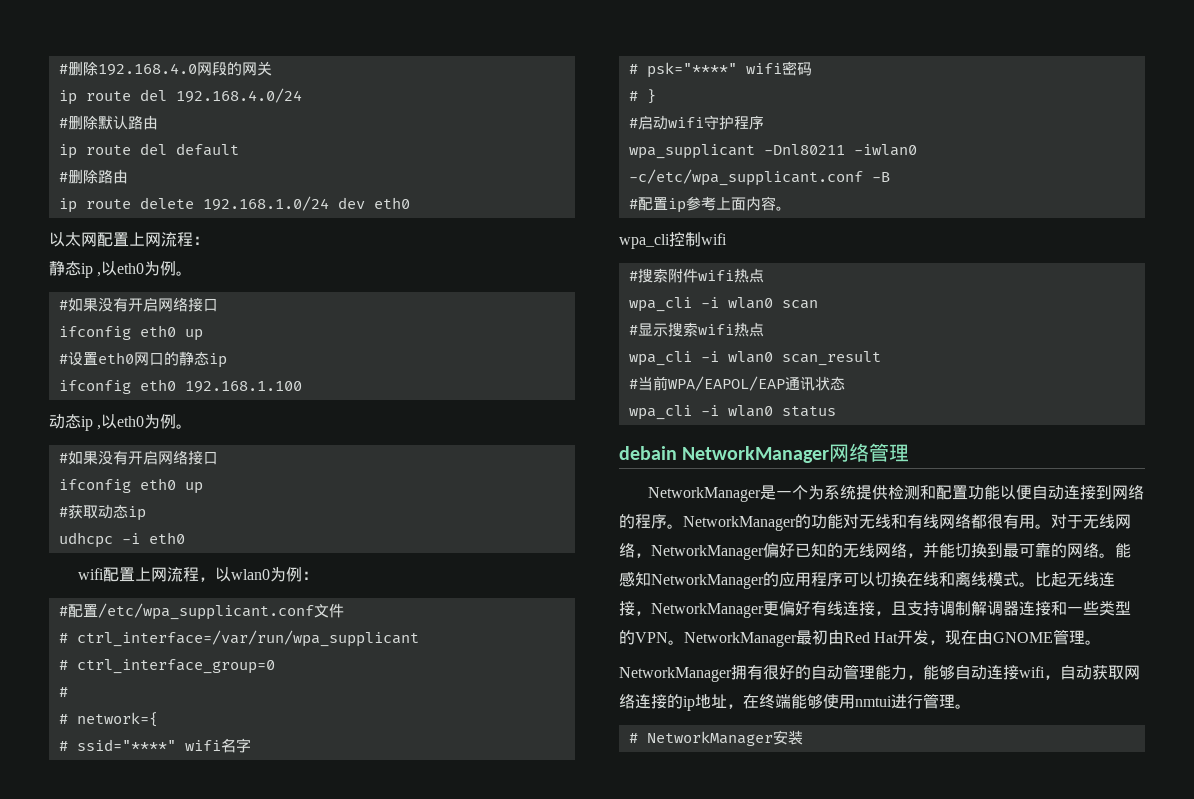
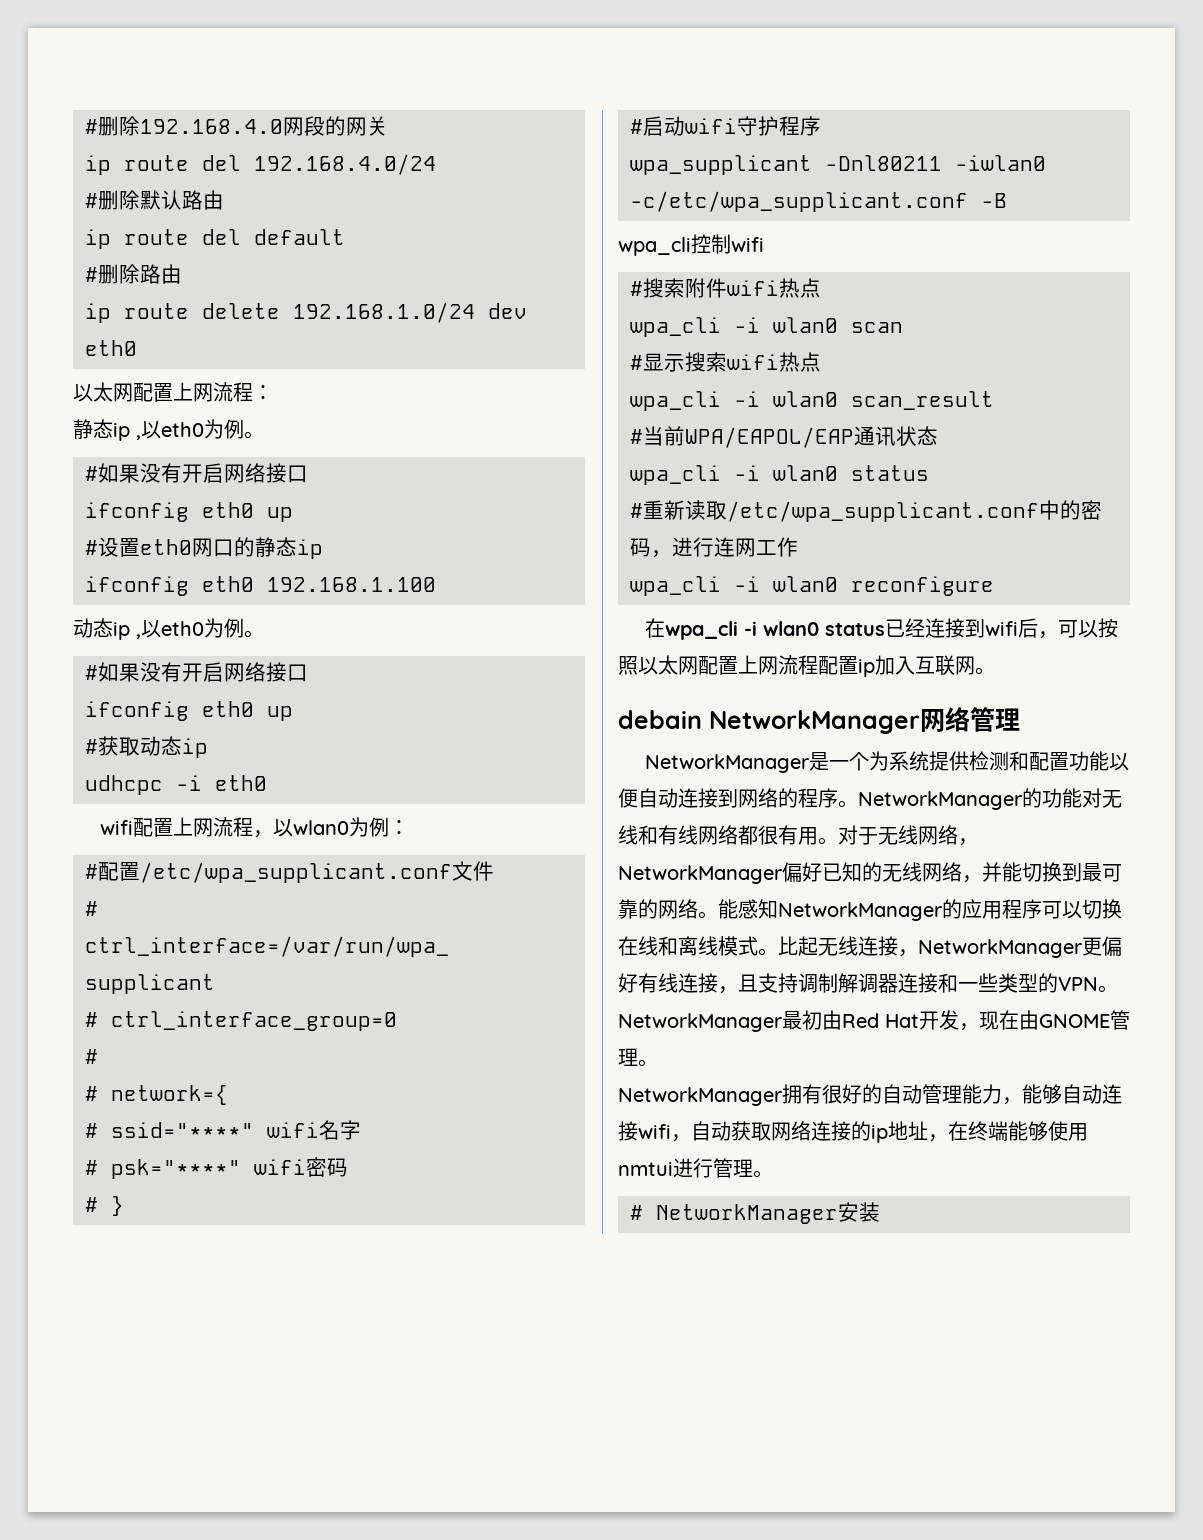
[628,196,791,213] // #配置ip参考上面内容。 -> (1007, 200) none
(836, 411) none -> [630,500,1102,522] [630,537,798,558] [630,576,994,596] [645,618,1119,640] [618,655,995,677] // #重新读取/etc/wpa_supplicant.conf中的密码，进行连网工作 // wpa_cli -i wlan0 reconfigure // 在wpa_cli -i wlan0 status已经连接到wifi后，可以按照以太网配置上网流程配置ip加入互联网。

